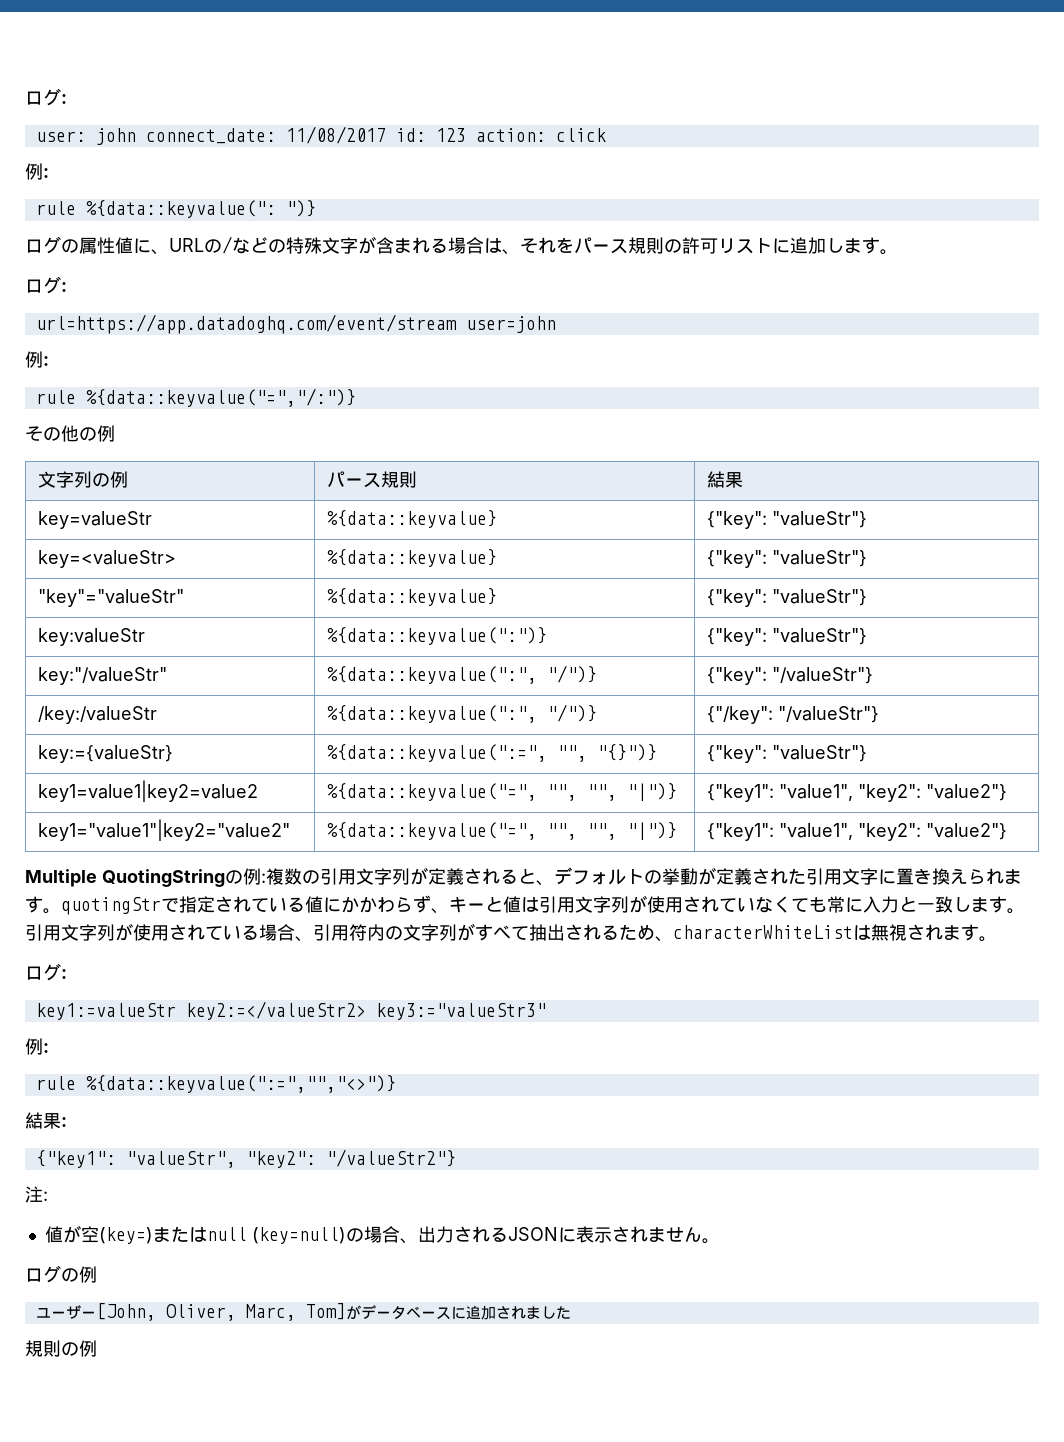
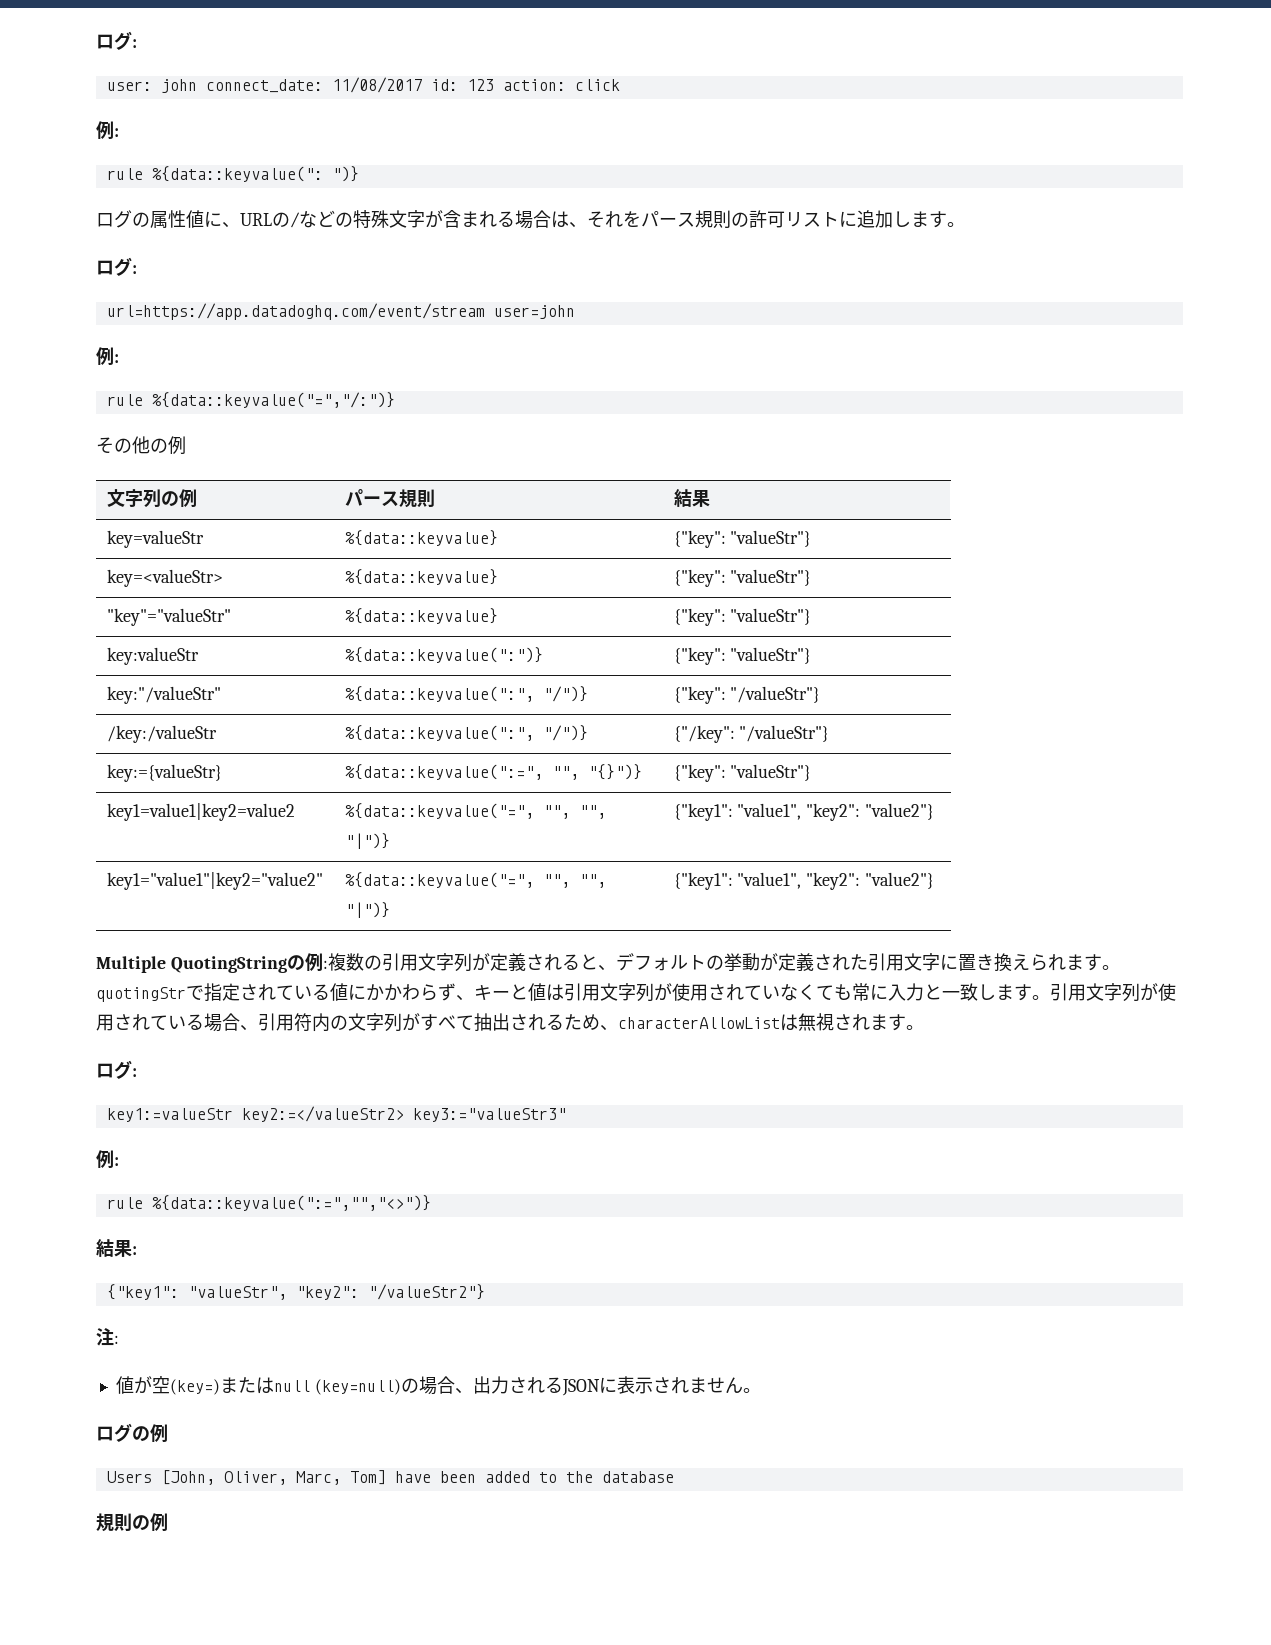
[673,925,853,939] characterWhiteList -> [618,1017,780,1029] characterAllowList
[35,1305,96,1319] ユーザー -> [106,1471,152,1483] Users
[345,1305,571,1320] がデータベースに追加されました -> [394,1471,674,1483] have been added to the database

